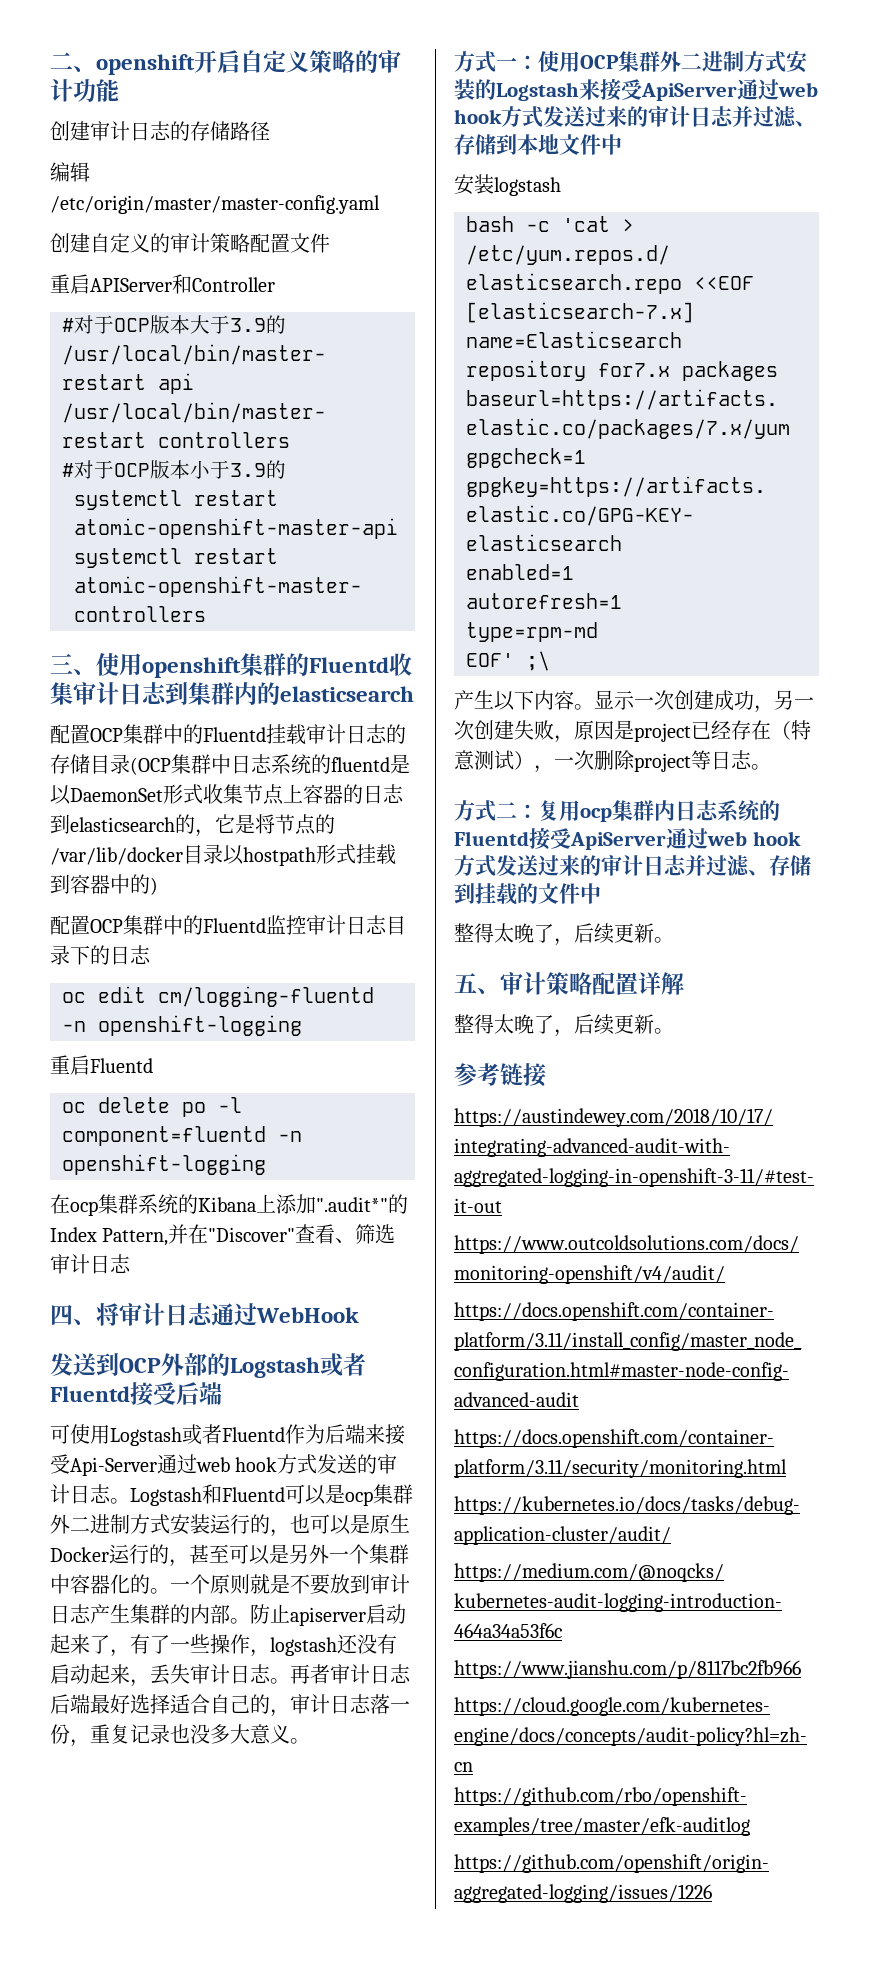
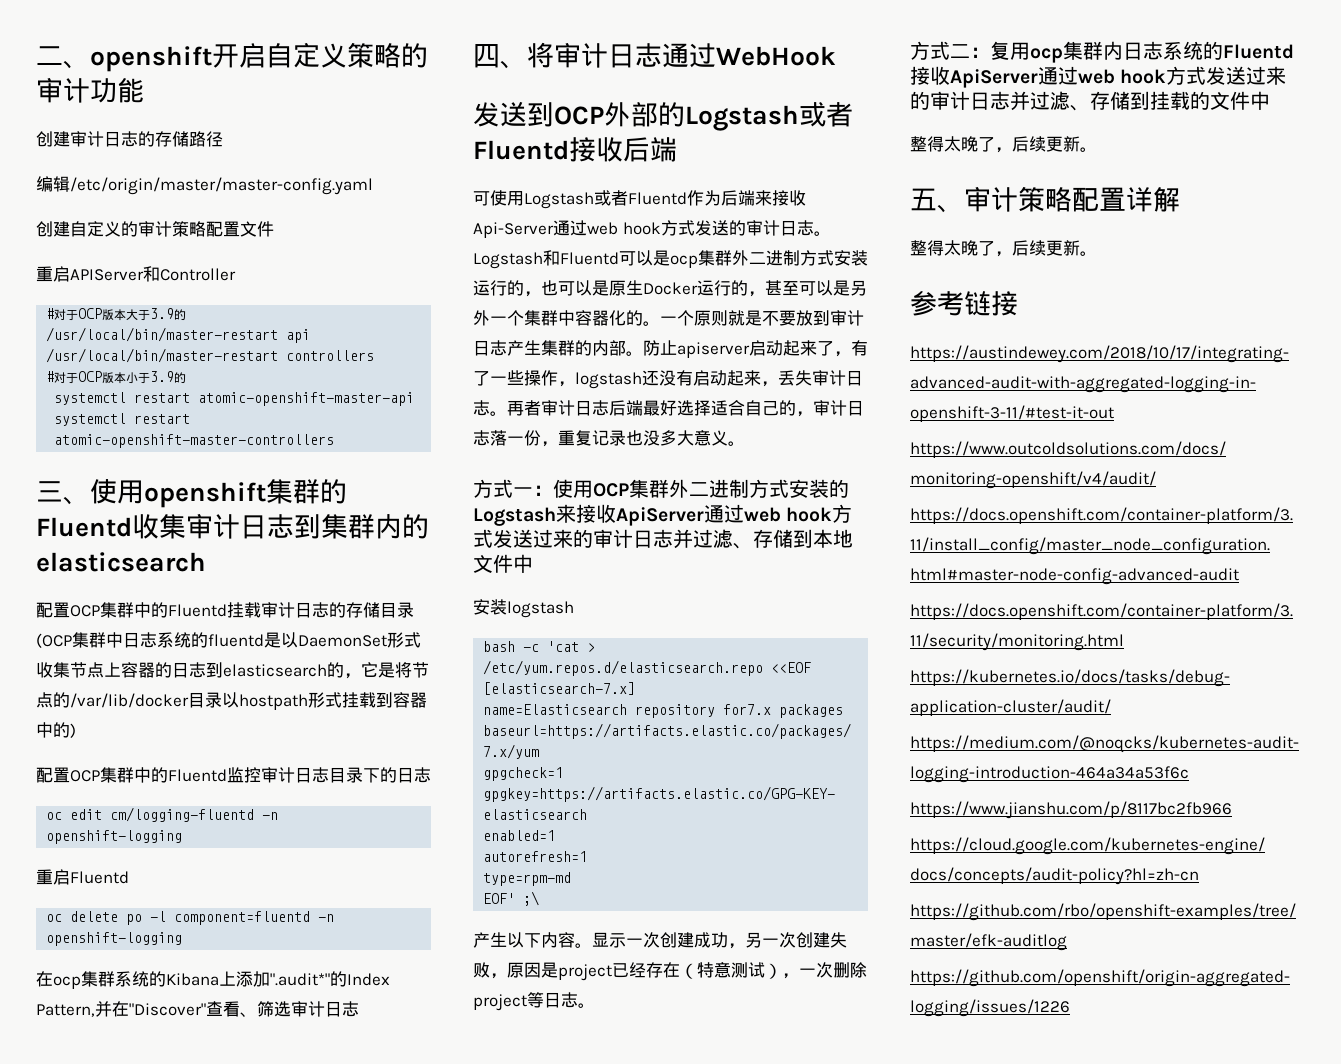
[153,1382,176,1405] 受 -> [596,137,623,162] 收
[50,1454,70,1474] 受 -> [789,190,806,206] 收
[621,79,642,100] 受 -> [596,504,616,523] 收
[550,828,571,849] 受 -> [930,66,950,85] 收

